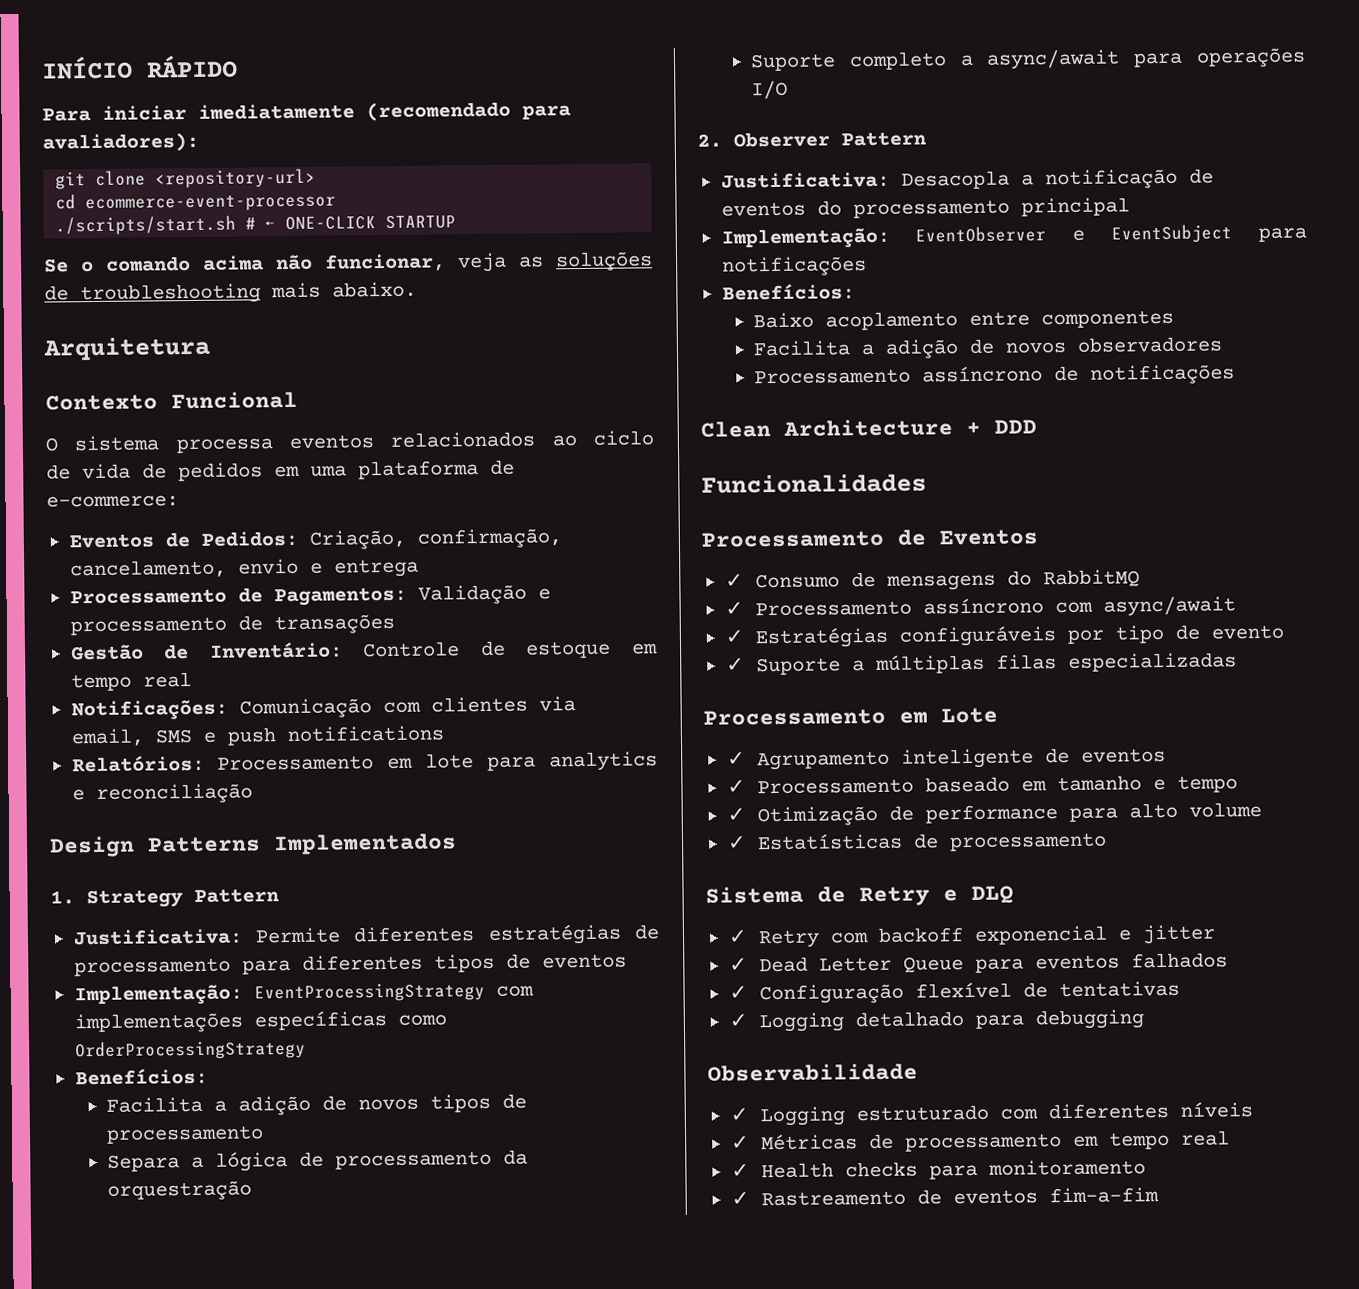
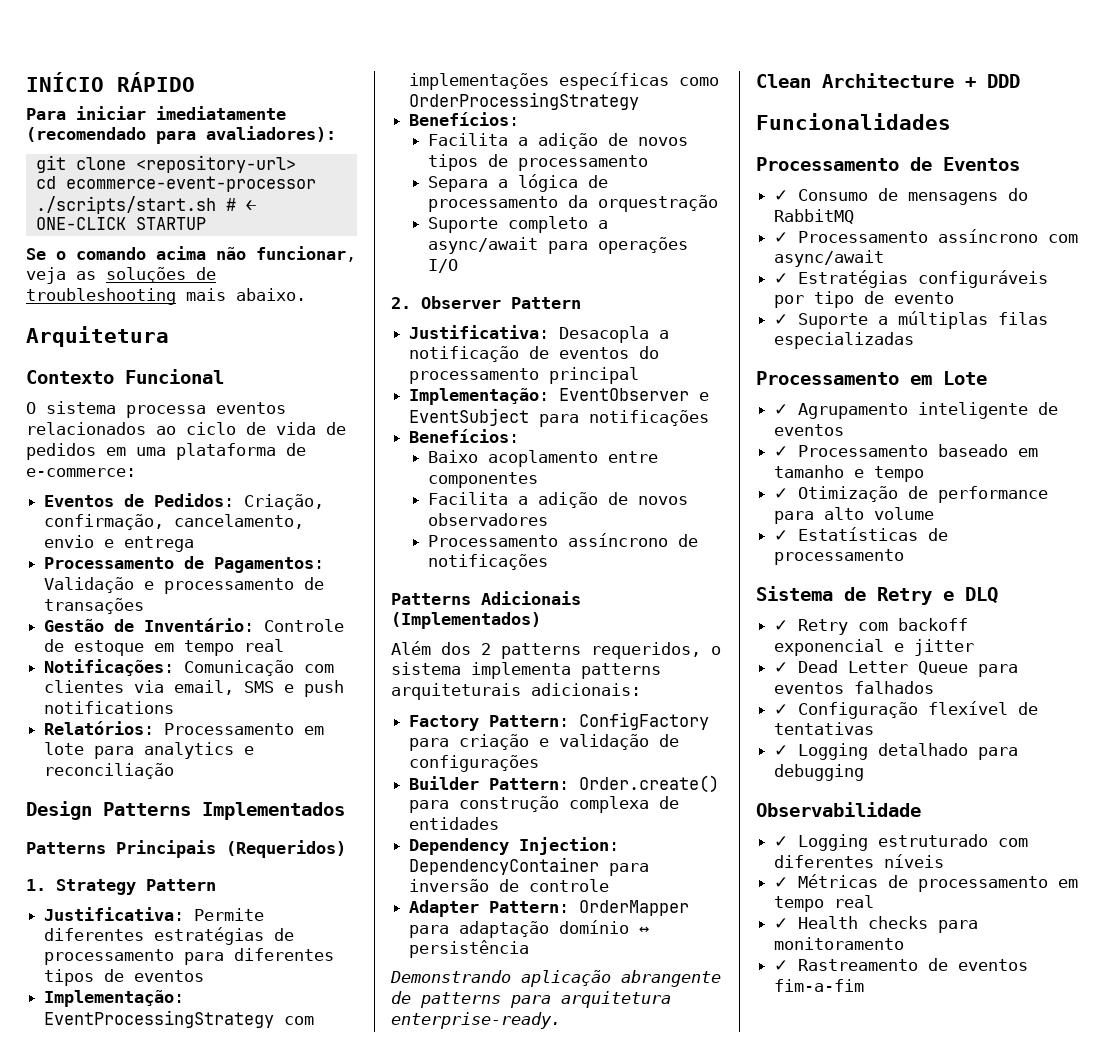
(457, 844) none -> [26,840,346,858] // Patterns Principais (Requeridos)
(1236, 374) none -> [391,591,581,605] [391,612,541,629] [391,641,721,659] [391,662,661,679] [391,683,641,700] [409,712,710,731] [409,734,680,751] [409,755,540,772] [409,775,720,793] [409,796,680,813] [409,817,500,830] [409,837,620,855] [409,857,650,876] [409,879,610,892] [409,900,690,917] [409,920,650,938] [409,940,530,958] [390,970,721,987] [391,991,671,1008] [391,1012,561,1029] // Patterns Adicionais (Implementados) // Além dos 2 patterns requeridos, o sistema implementa patterns arquiteturais adicionais: // Factory Pattern: ConfigFactory para criação e validação de configurações // Builder Pattern: Order.create() para construção complexa de entidades // Dependency Injection: DependencyContainer para inversão de controle // Adapter Pattern: OrderMapper para adaptação domínio ↔ persistência // Demonstrando aplicação abrangente de patterns para arquitetura enterprise-ready.

